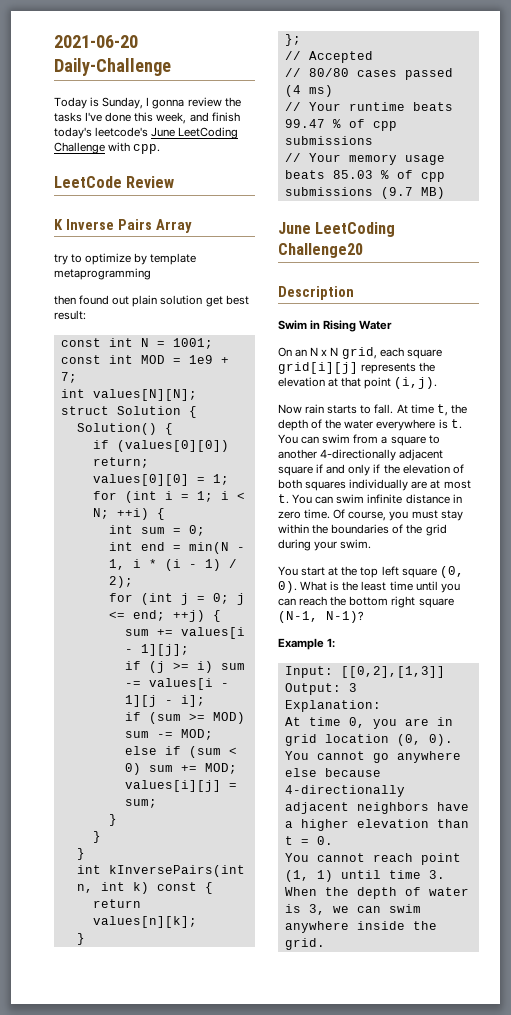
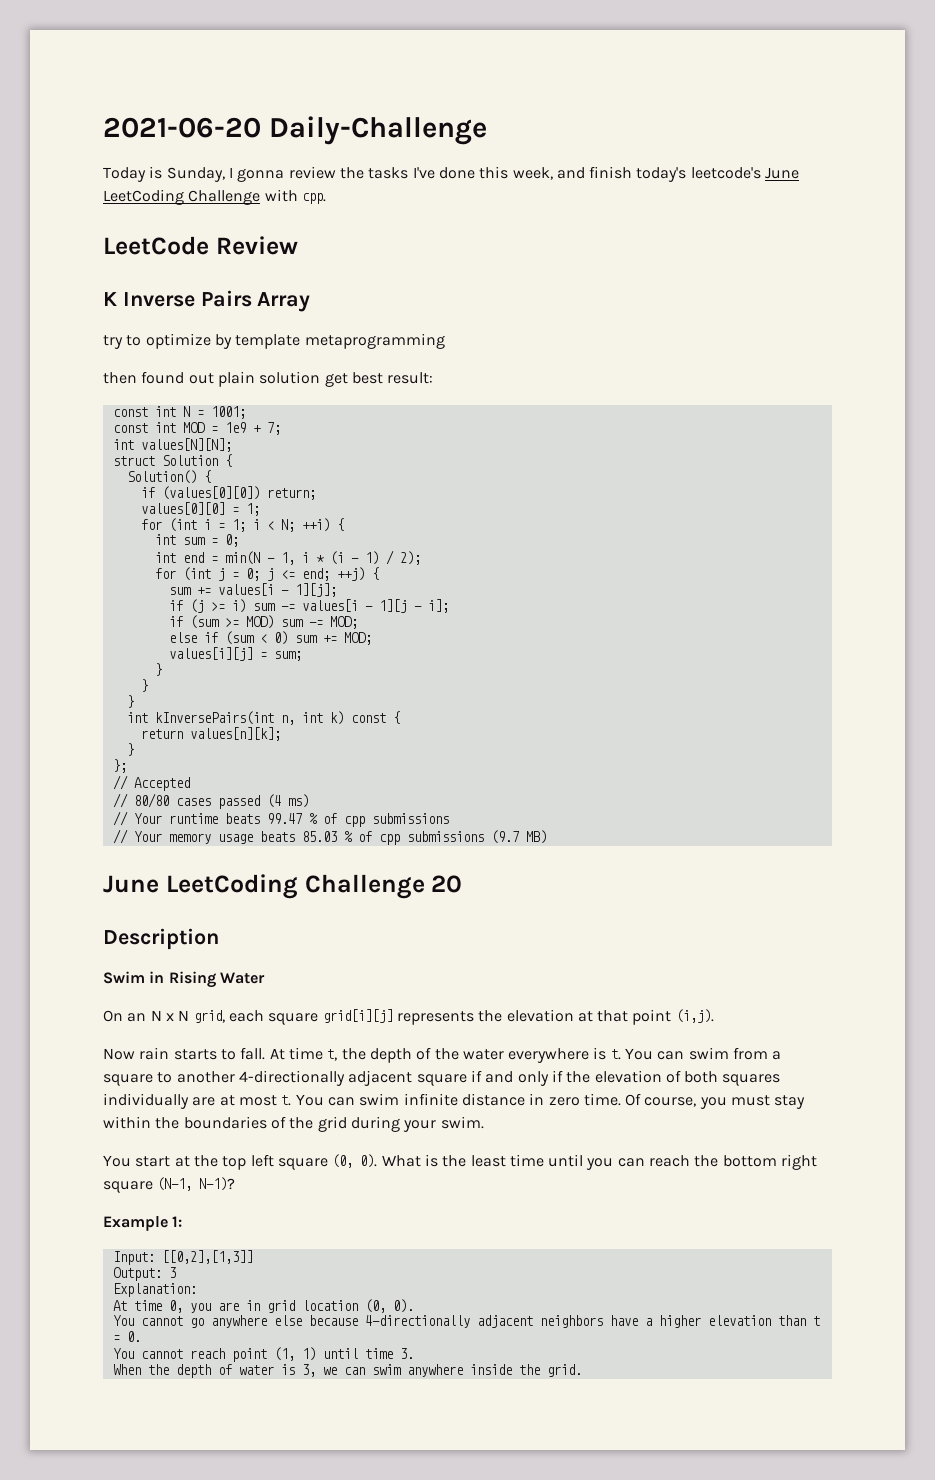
[278,243,363,258] Challenge20 -> [304,874,463,899] Challenge 20

